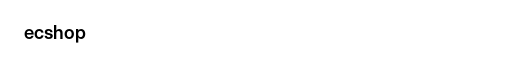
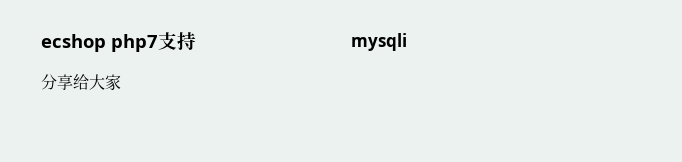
(86, 34) none -> [111,32,196,52] [41,74,121,91] [351,33,407,51] php7支持 // 分享给大家 // mysqli

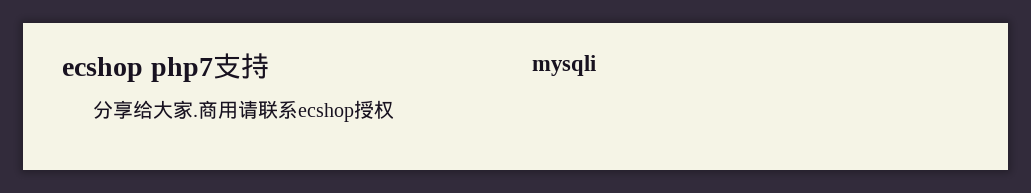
(121, 82) none -> [192,100,394,122] .商用请联系ecshop授权

